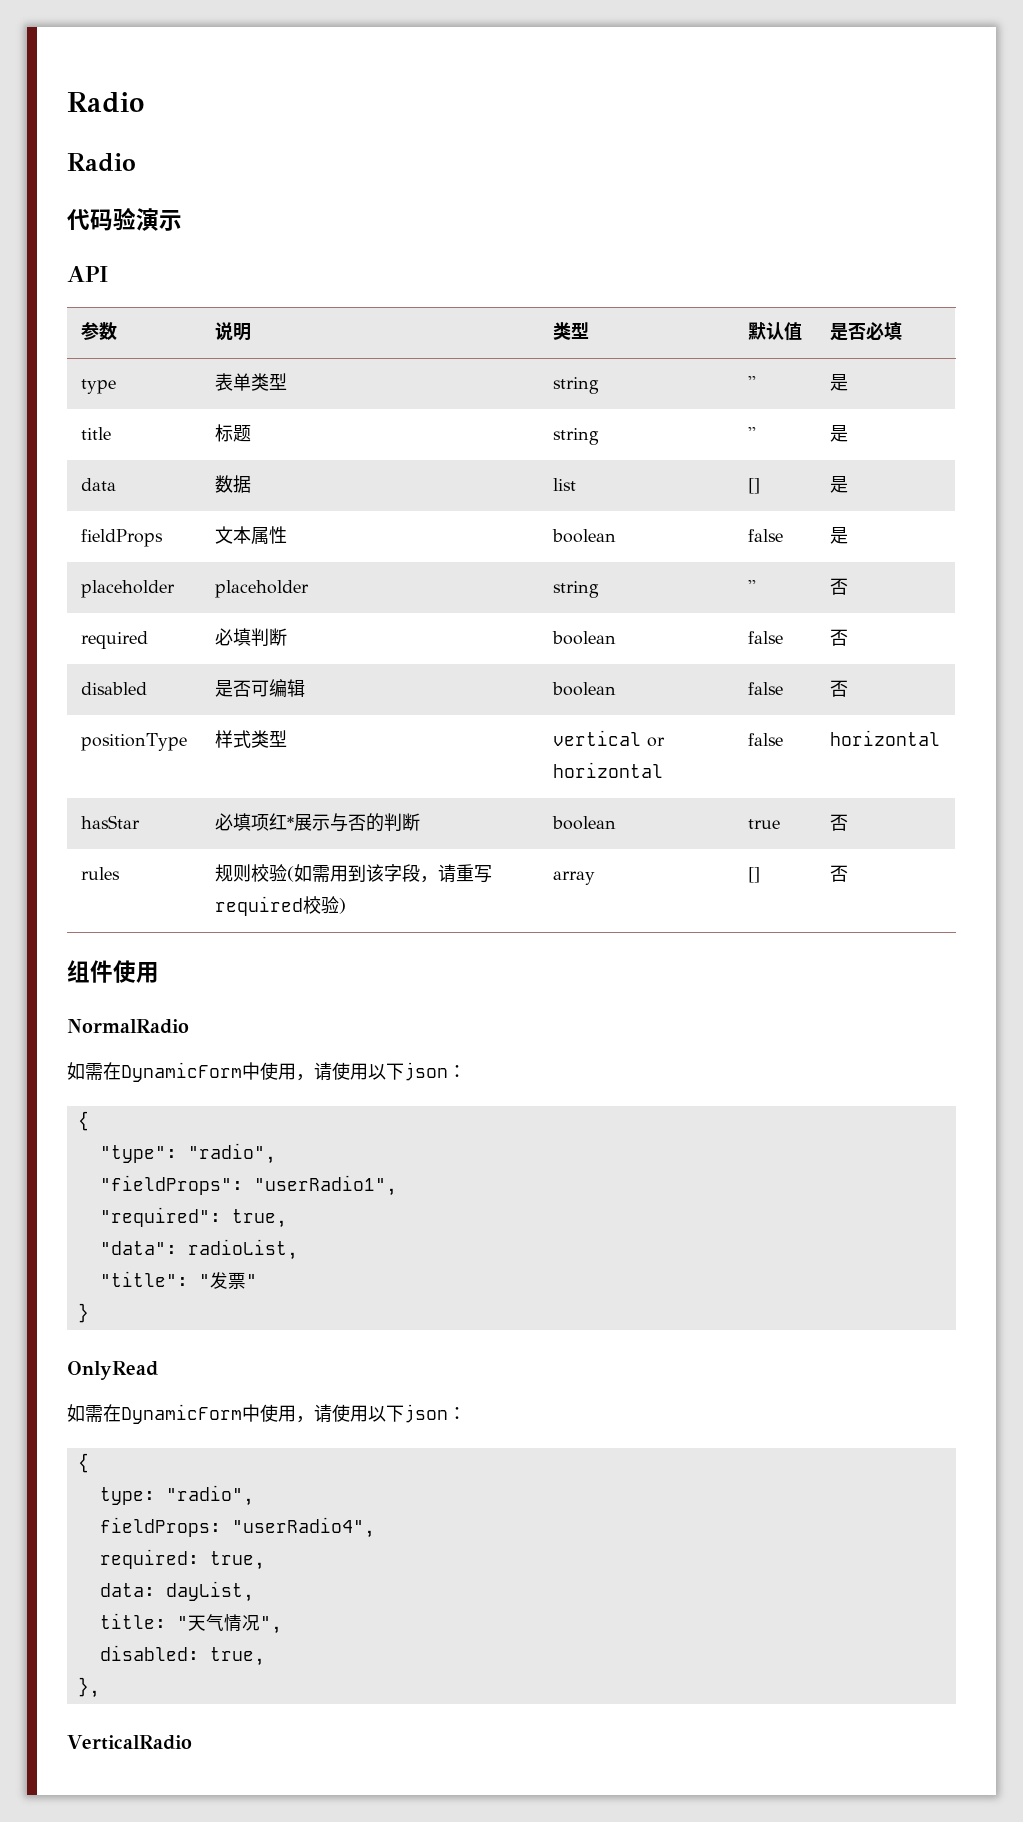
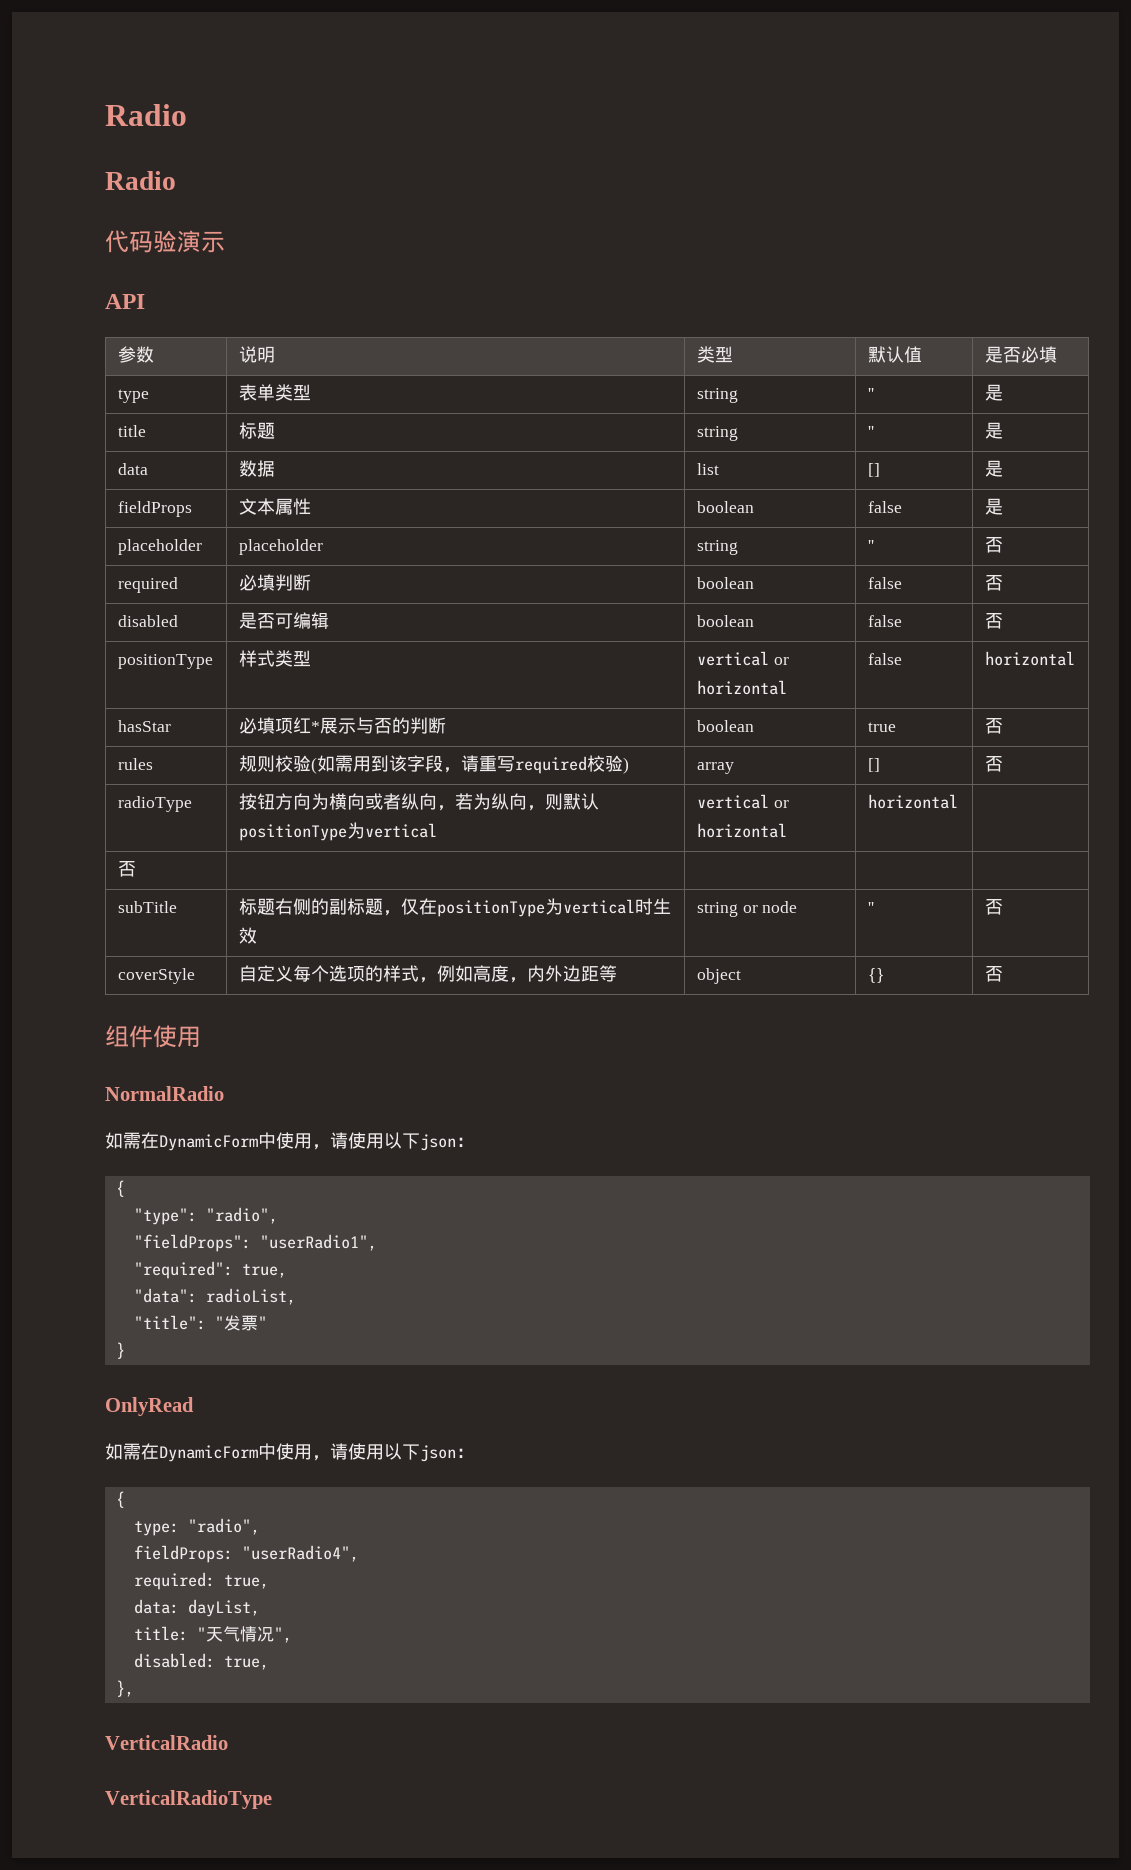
(848, 873) none -> [117,796,192,812] [238,793,599,811] [238,822,437,841] [696,794,789,809] [696,823,787,838] [867,794,958,809] [117,861,136,877] [117,901,177,913] [238,898,671,917] [238,927,257,944] [696,901,798,917] [867,902,874,913] [984,899,1003,915] [117,968,195,984] [238,965,617,983] [696,968,741,984] [867,968,884,983] [984,966,1003,982] // radioType | 按钮方向为横向或者纵向，若为纵向，则默认positionType为vertical | vertical or horizontal | horizontal | // 否 | | | | // subTitle | 标题右侧的副标题，仅在positionType为vertical时生效 | string or node | '' | 否 // coverStyle | 自定义每个选项的样式，例如高度，内外边距等 | object | {} | 否
(192, 1742) none -> [105,1790,272,1809] // VerticalRadioType

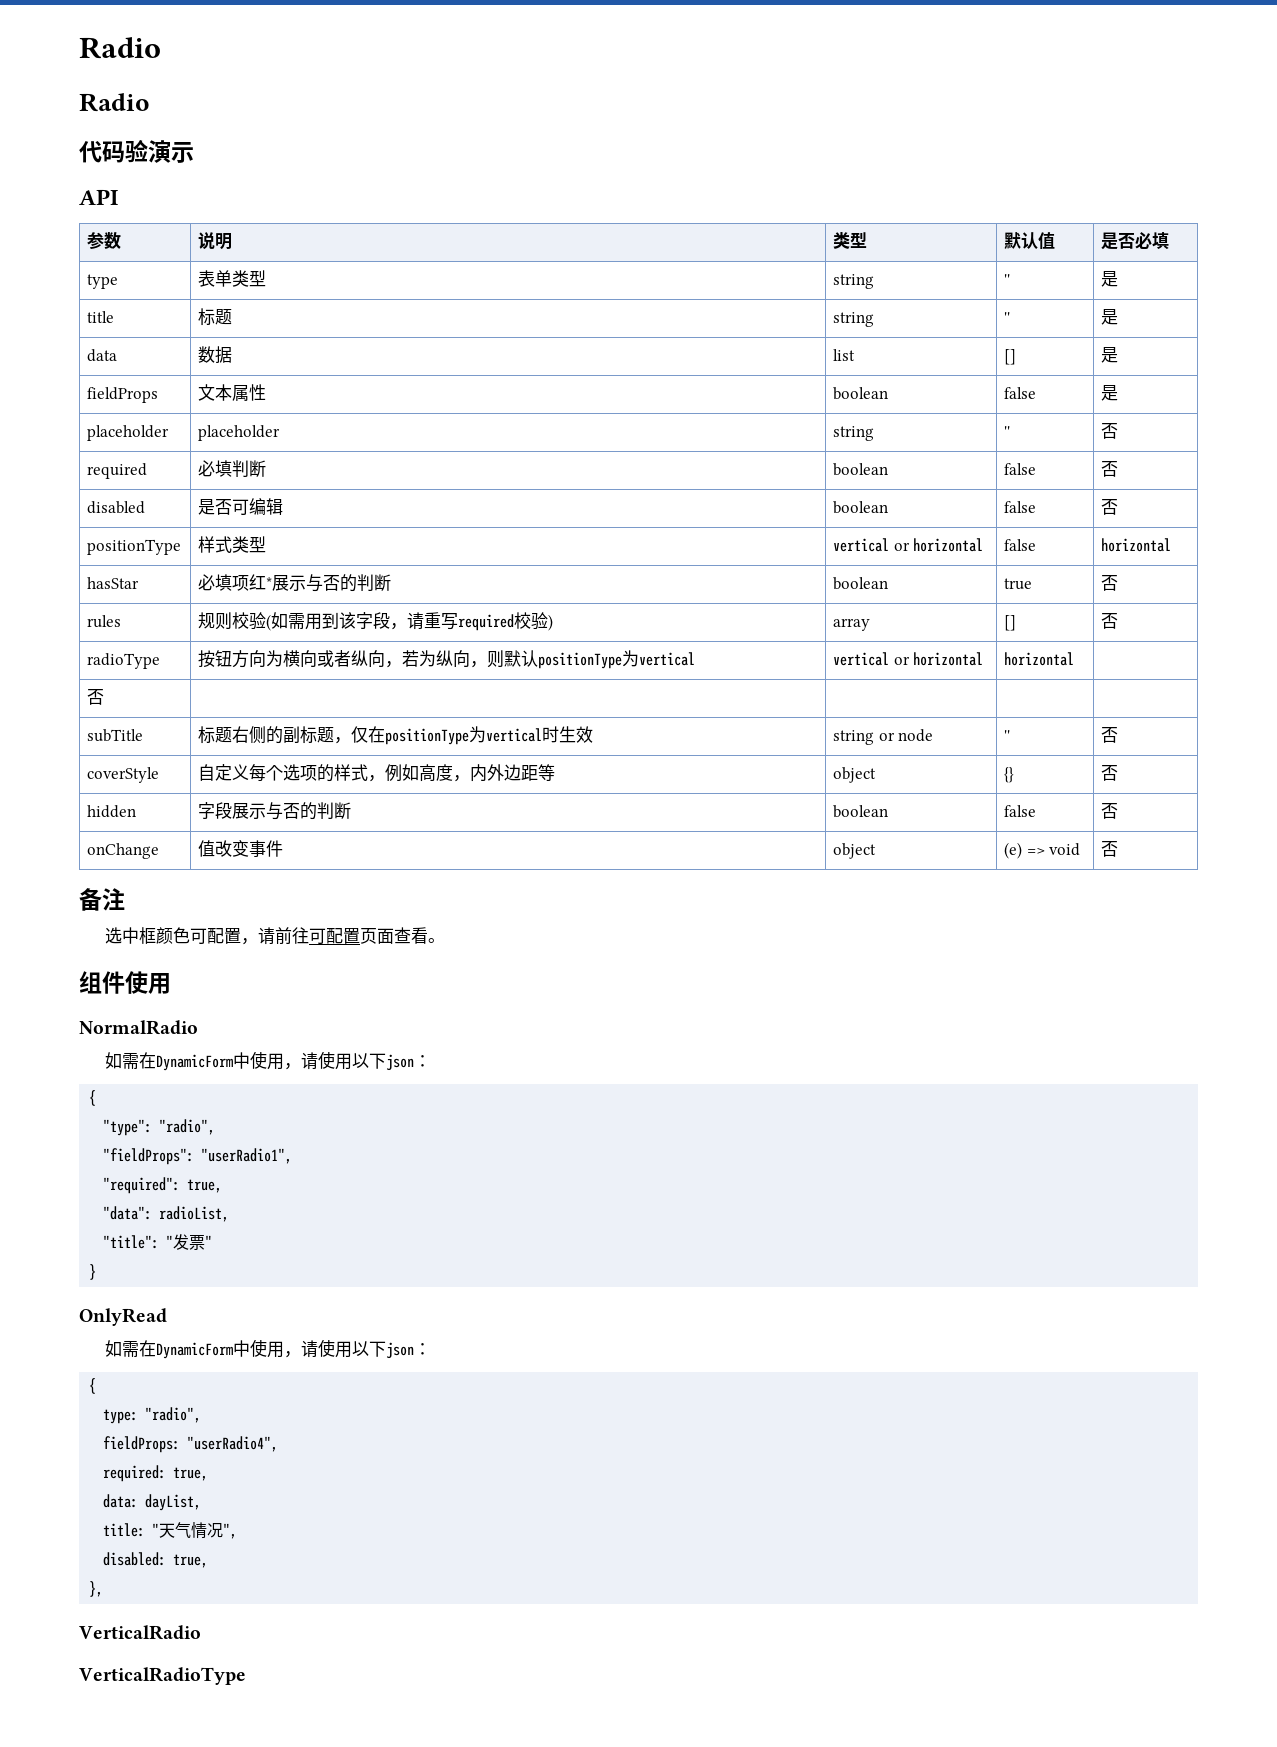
(1003, 974) none -> [87,805,137,818] [198,802,352,820] [833,805,889,818] [1004,805,1037,817] [1101,803,1119,819] [87,843,160,859] [198,840,284,857] [833,843,877,859] [1004,842,1081,859] [1101,841,1119,857] [79,888,125,911] [105,927,446,945] // hidden | 字段展示与否的判断 | boolean | false | 否 // onChange | 值改变事件 | object | (e) => void | 否 // 备注 // 选中框颜色可配置，请前往可配置页面查看。

